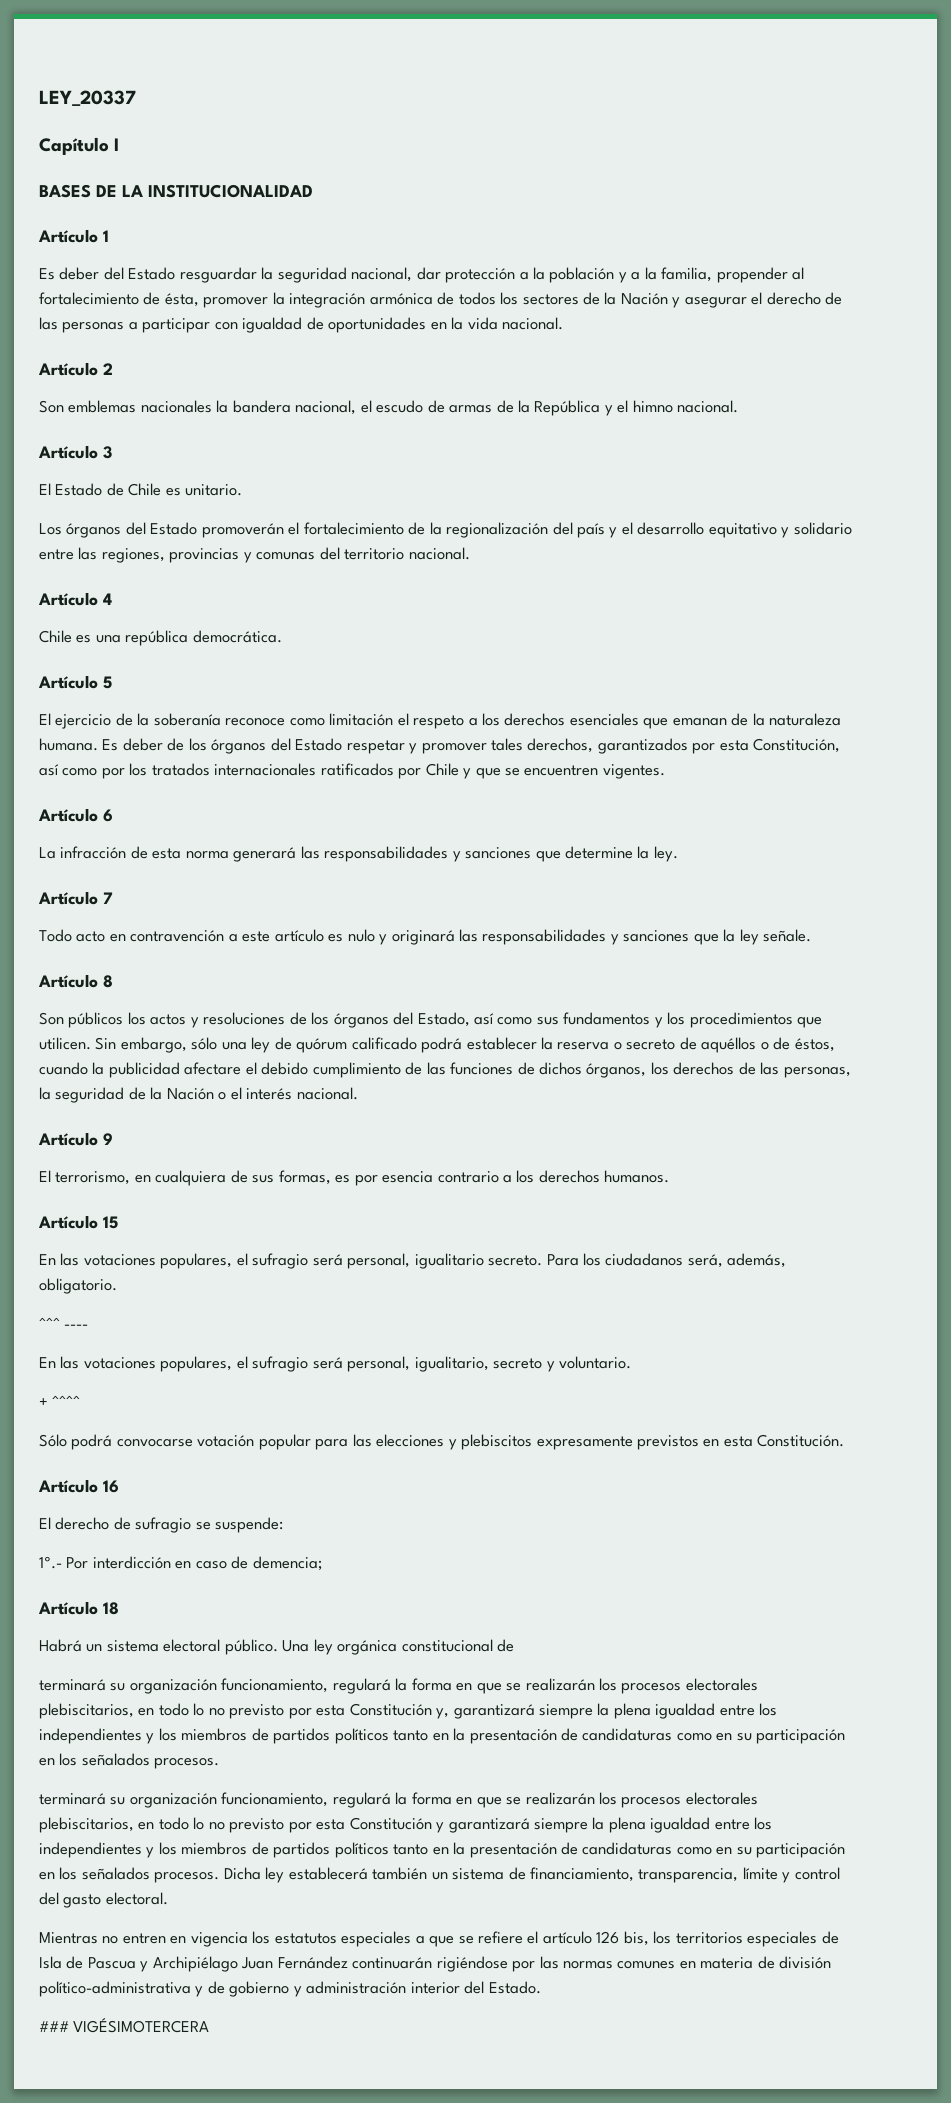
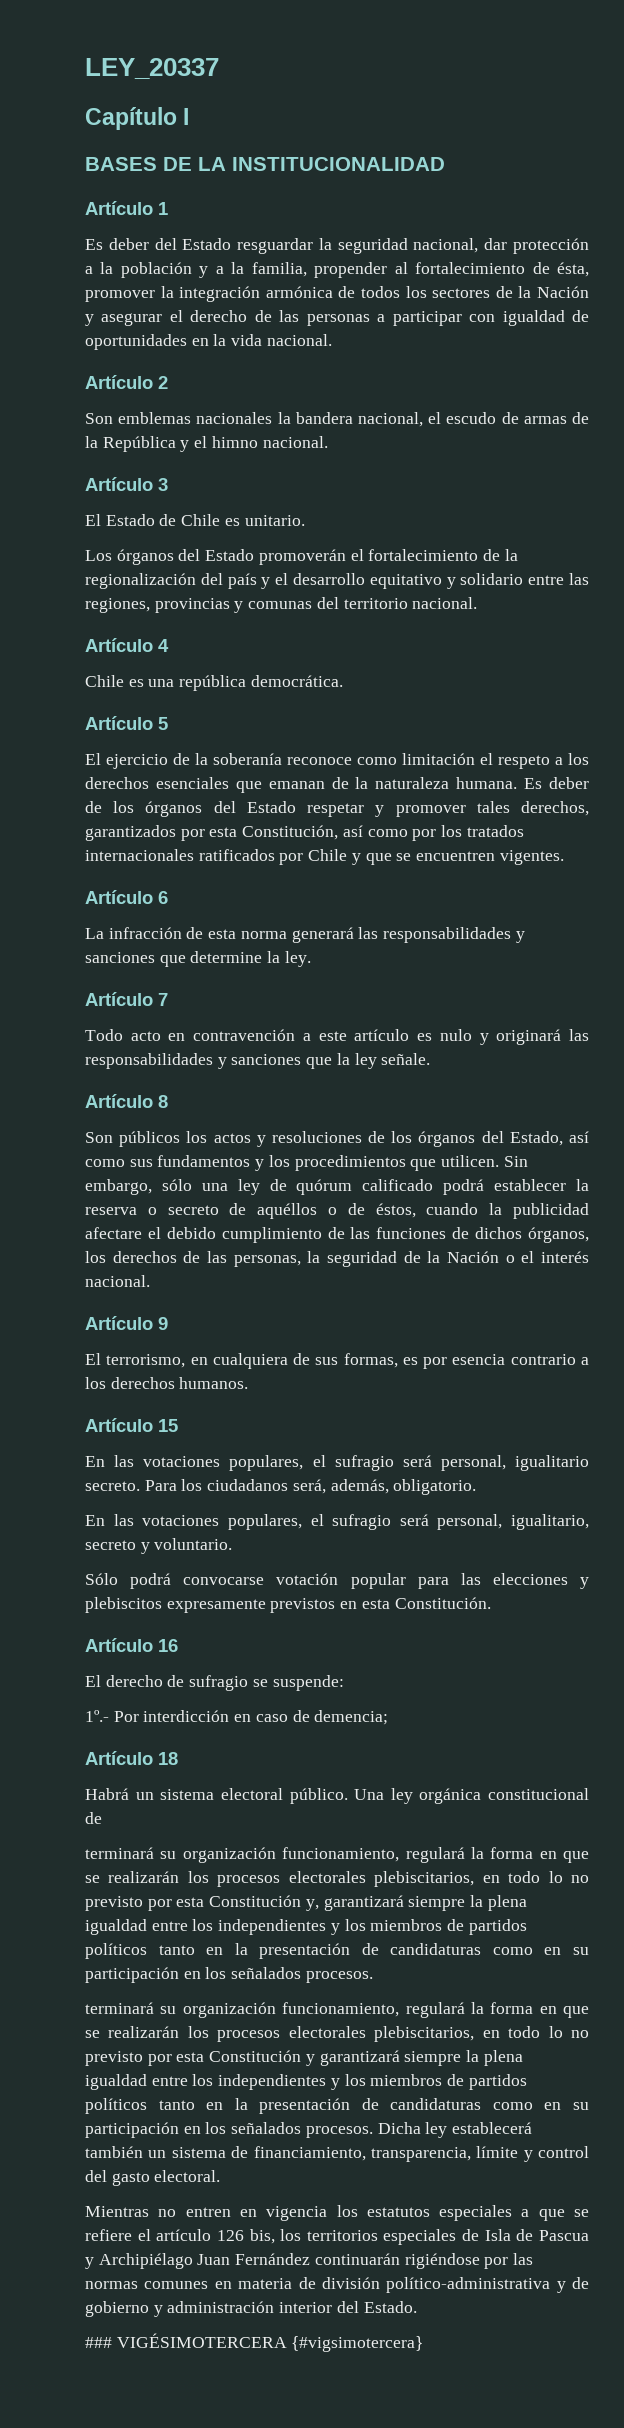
[39,1317,89,1329] // ^^^ ---- -> (477, 1487) none
[39,1395,81,1407] // + ^^^^ -> (233, 1544) none
(210, 2025) none -> [291,2336,424,2352] {#vigsimotercera}

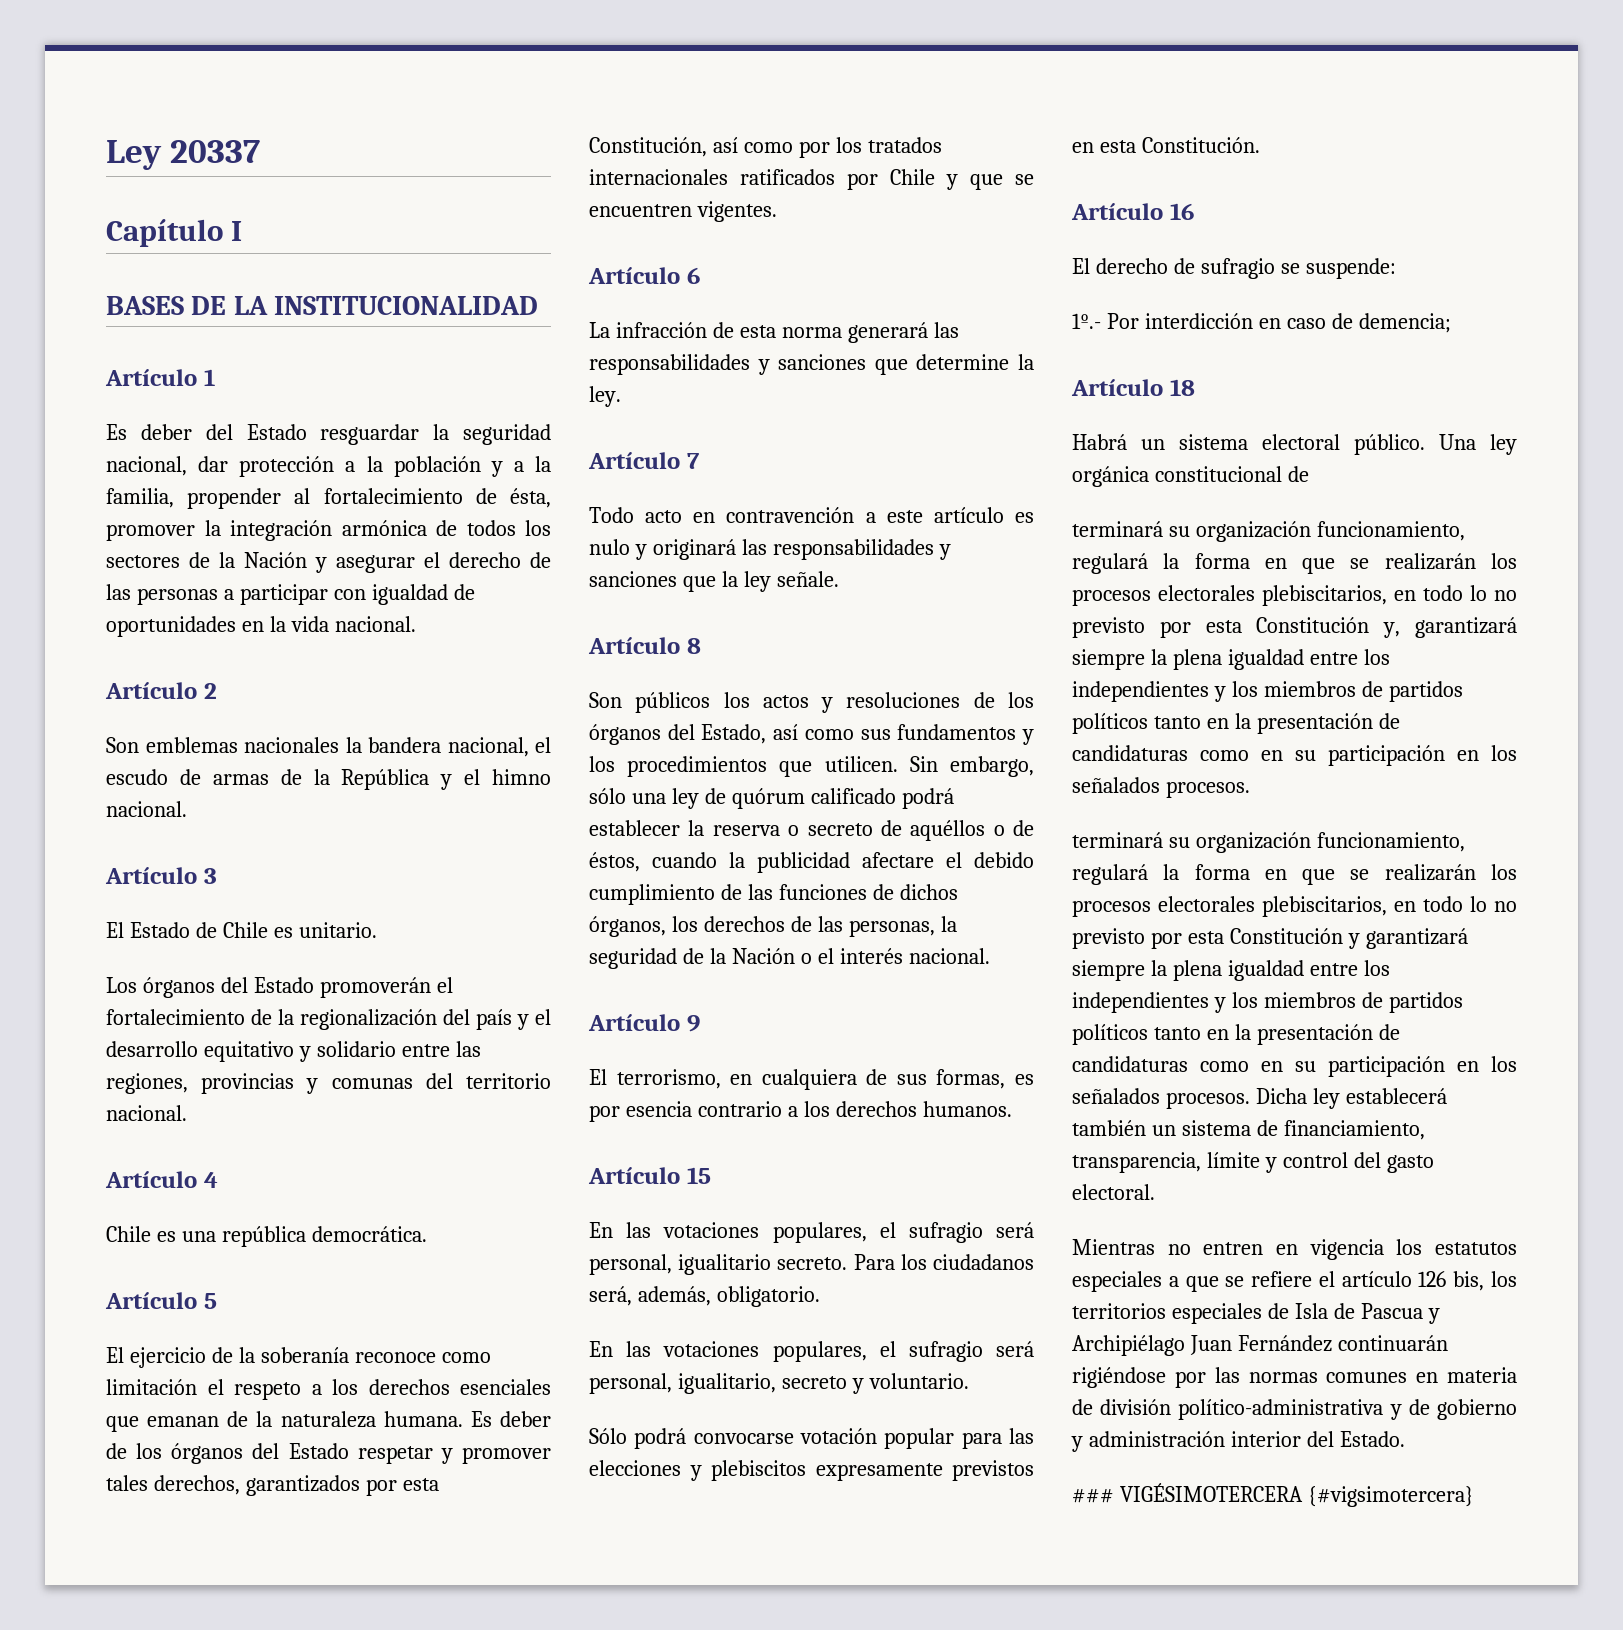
[85,58,219,79] LEY_20337 -> [106,140,261,170] Ley 20337

